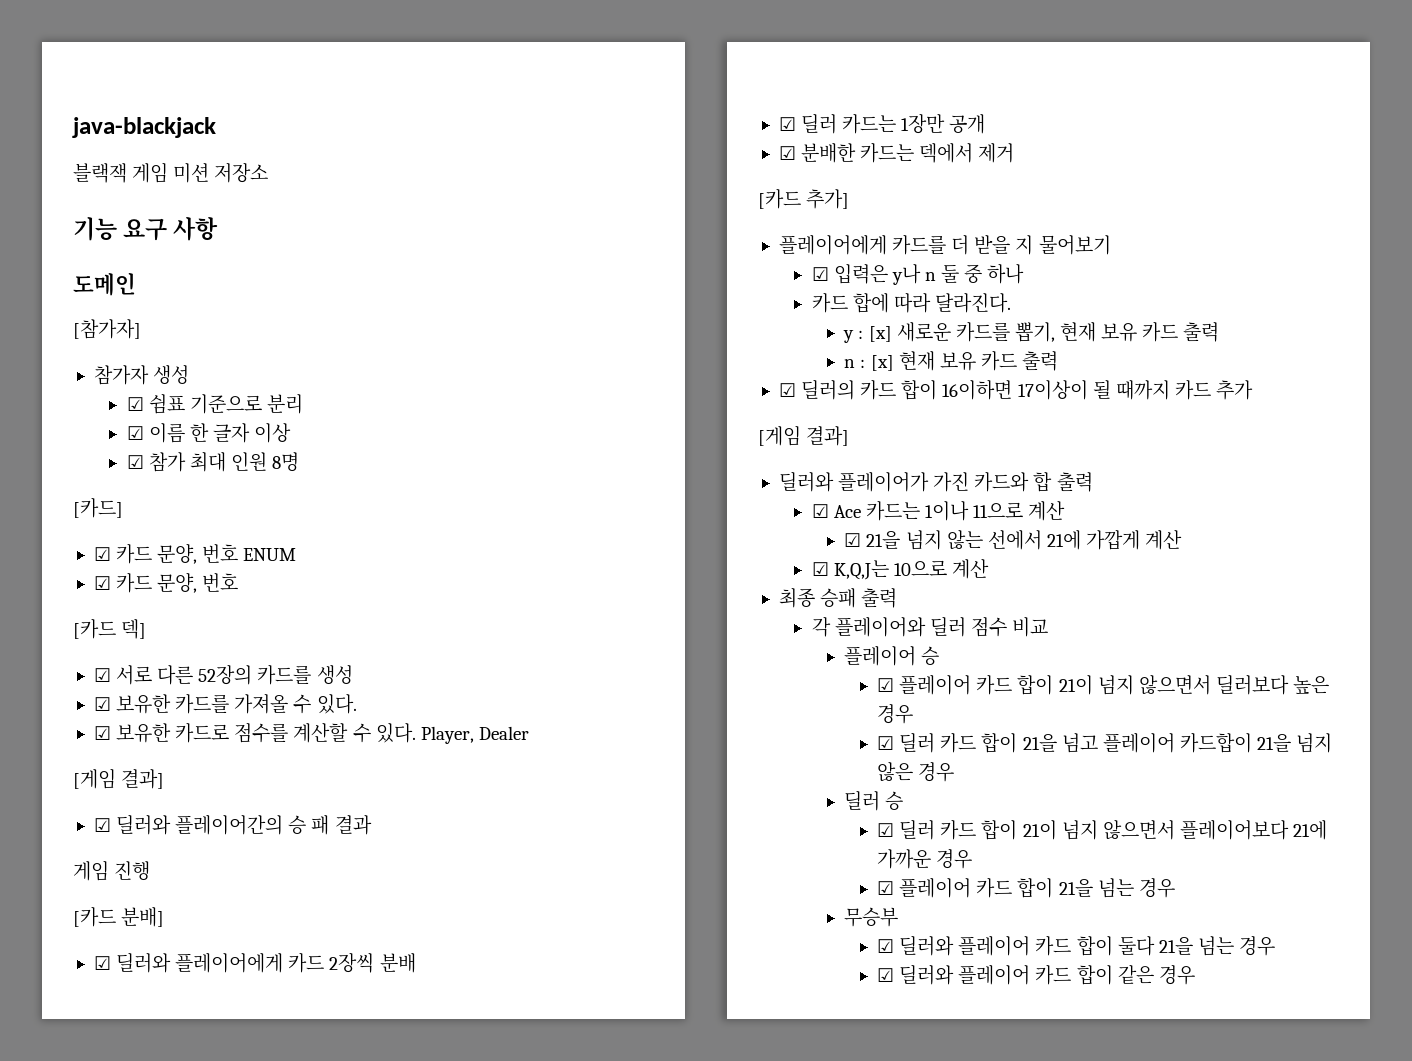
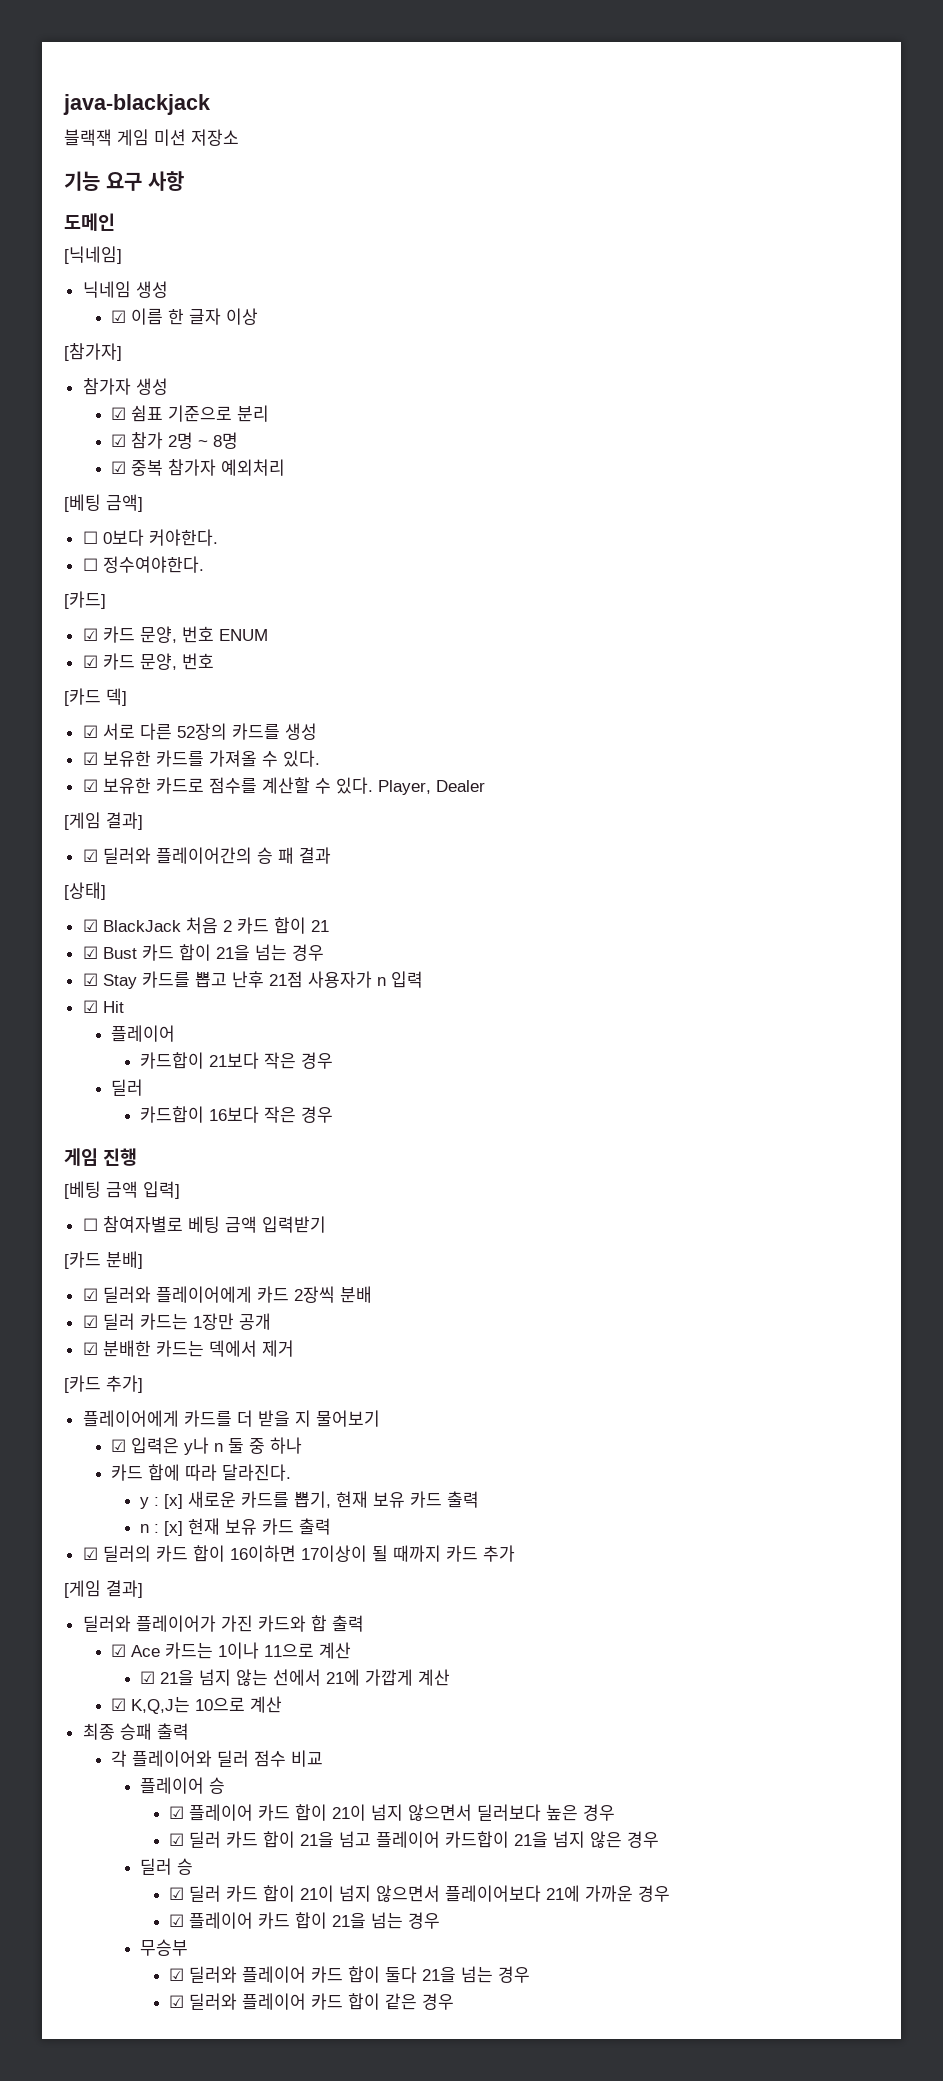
(136, 284) none -> [64,246,122,264] [82,281,168,298] [111,308,259,325] // [닉네임] // 닉네임 생성 // ☑ 이름 한 글자 이상
[148,423,292,443] [126,452,300,472] 이름 한 글자 이상 // ☑ 참가 최대 인원 8명 -> [131,432,239,449] [111,459,286,476] [64,494,143,512] [82,529,218,546] [82,556,204,573] 참가 2명 ~ 8명 // ☑ 중복 참가자 예외처리 // [베팅 금액] // ☐ 0보다 커야한다. // ☐ 정수여야한다.
[73,860,151,881] 게임 진행 -> [64,882,106,900] [82,917,329,934] [82,944,324,961] [82,971,423,989] [82,1000,124,1013] [111,1025,176,1042] [140,1052,334,1069] [111,1079,144,1096] [140,1106,334,1123] [64,1148,137,1166] [64,1181,180,1199] [82,1216,326,1233] [상태] // ☑ BlackJack 처음 2 카드 합이 21 // ☑ Bust 카드 합이 21을 넘는 경우 // ☑ Stay 카드를 뽑고 난후 21점 사용자가 n 입력 // ☑ Hit // 플레이어 // 카드합이 21보다 작은 경우 // 딜러 // 카드합이 16보다 작은 경우 // 게임 진행 // [베팅 금액 입력] // ☐ 참여자별로 베팅 금액 입력받기

